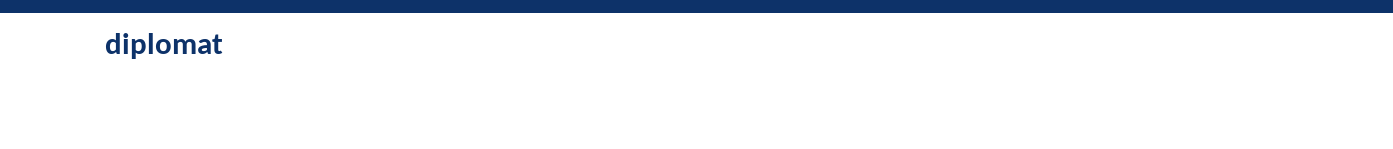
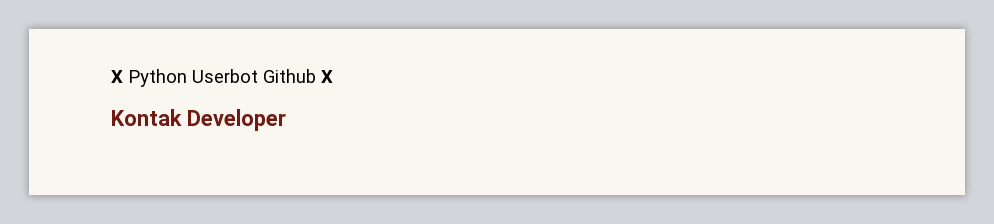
[105,33,223,59] diplomat -> [111,69,333,87] [111,109,286,131] X Python Userbot Github X // Kontak Developer

